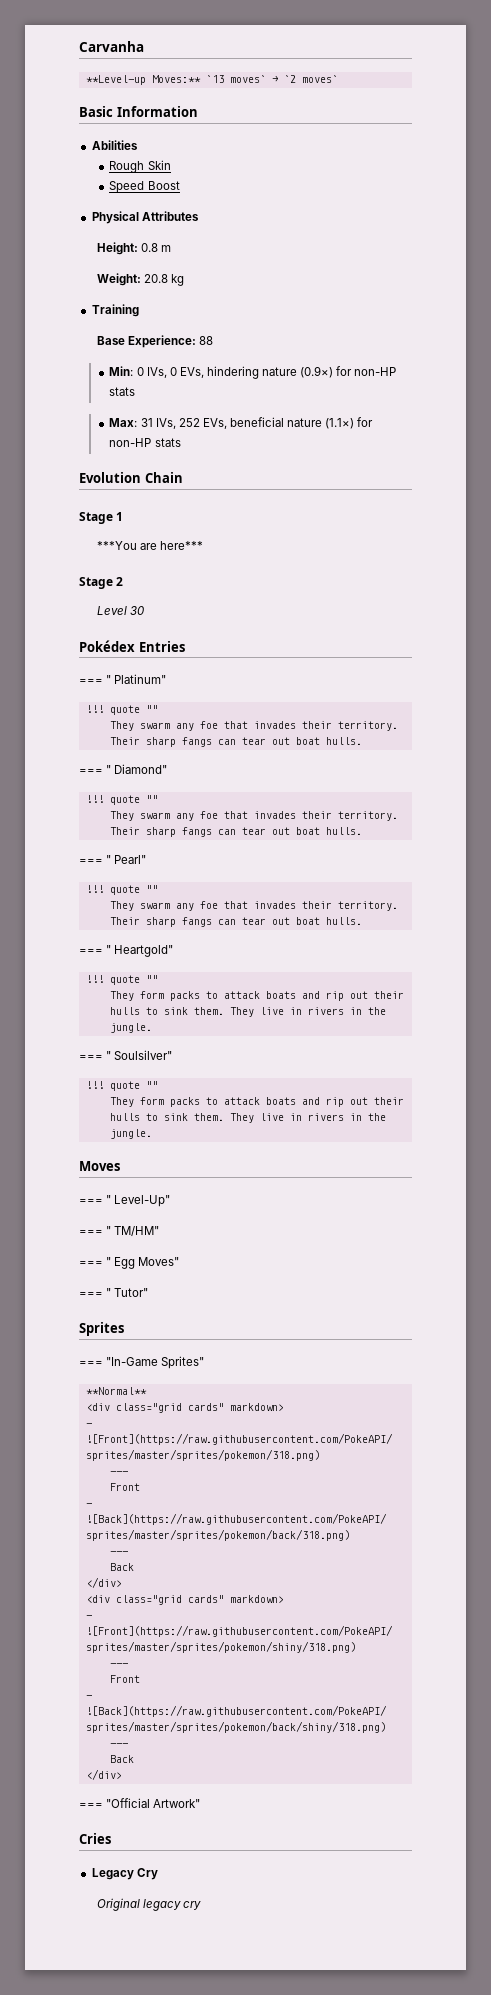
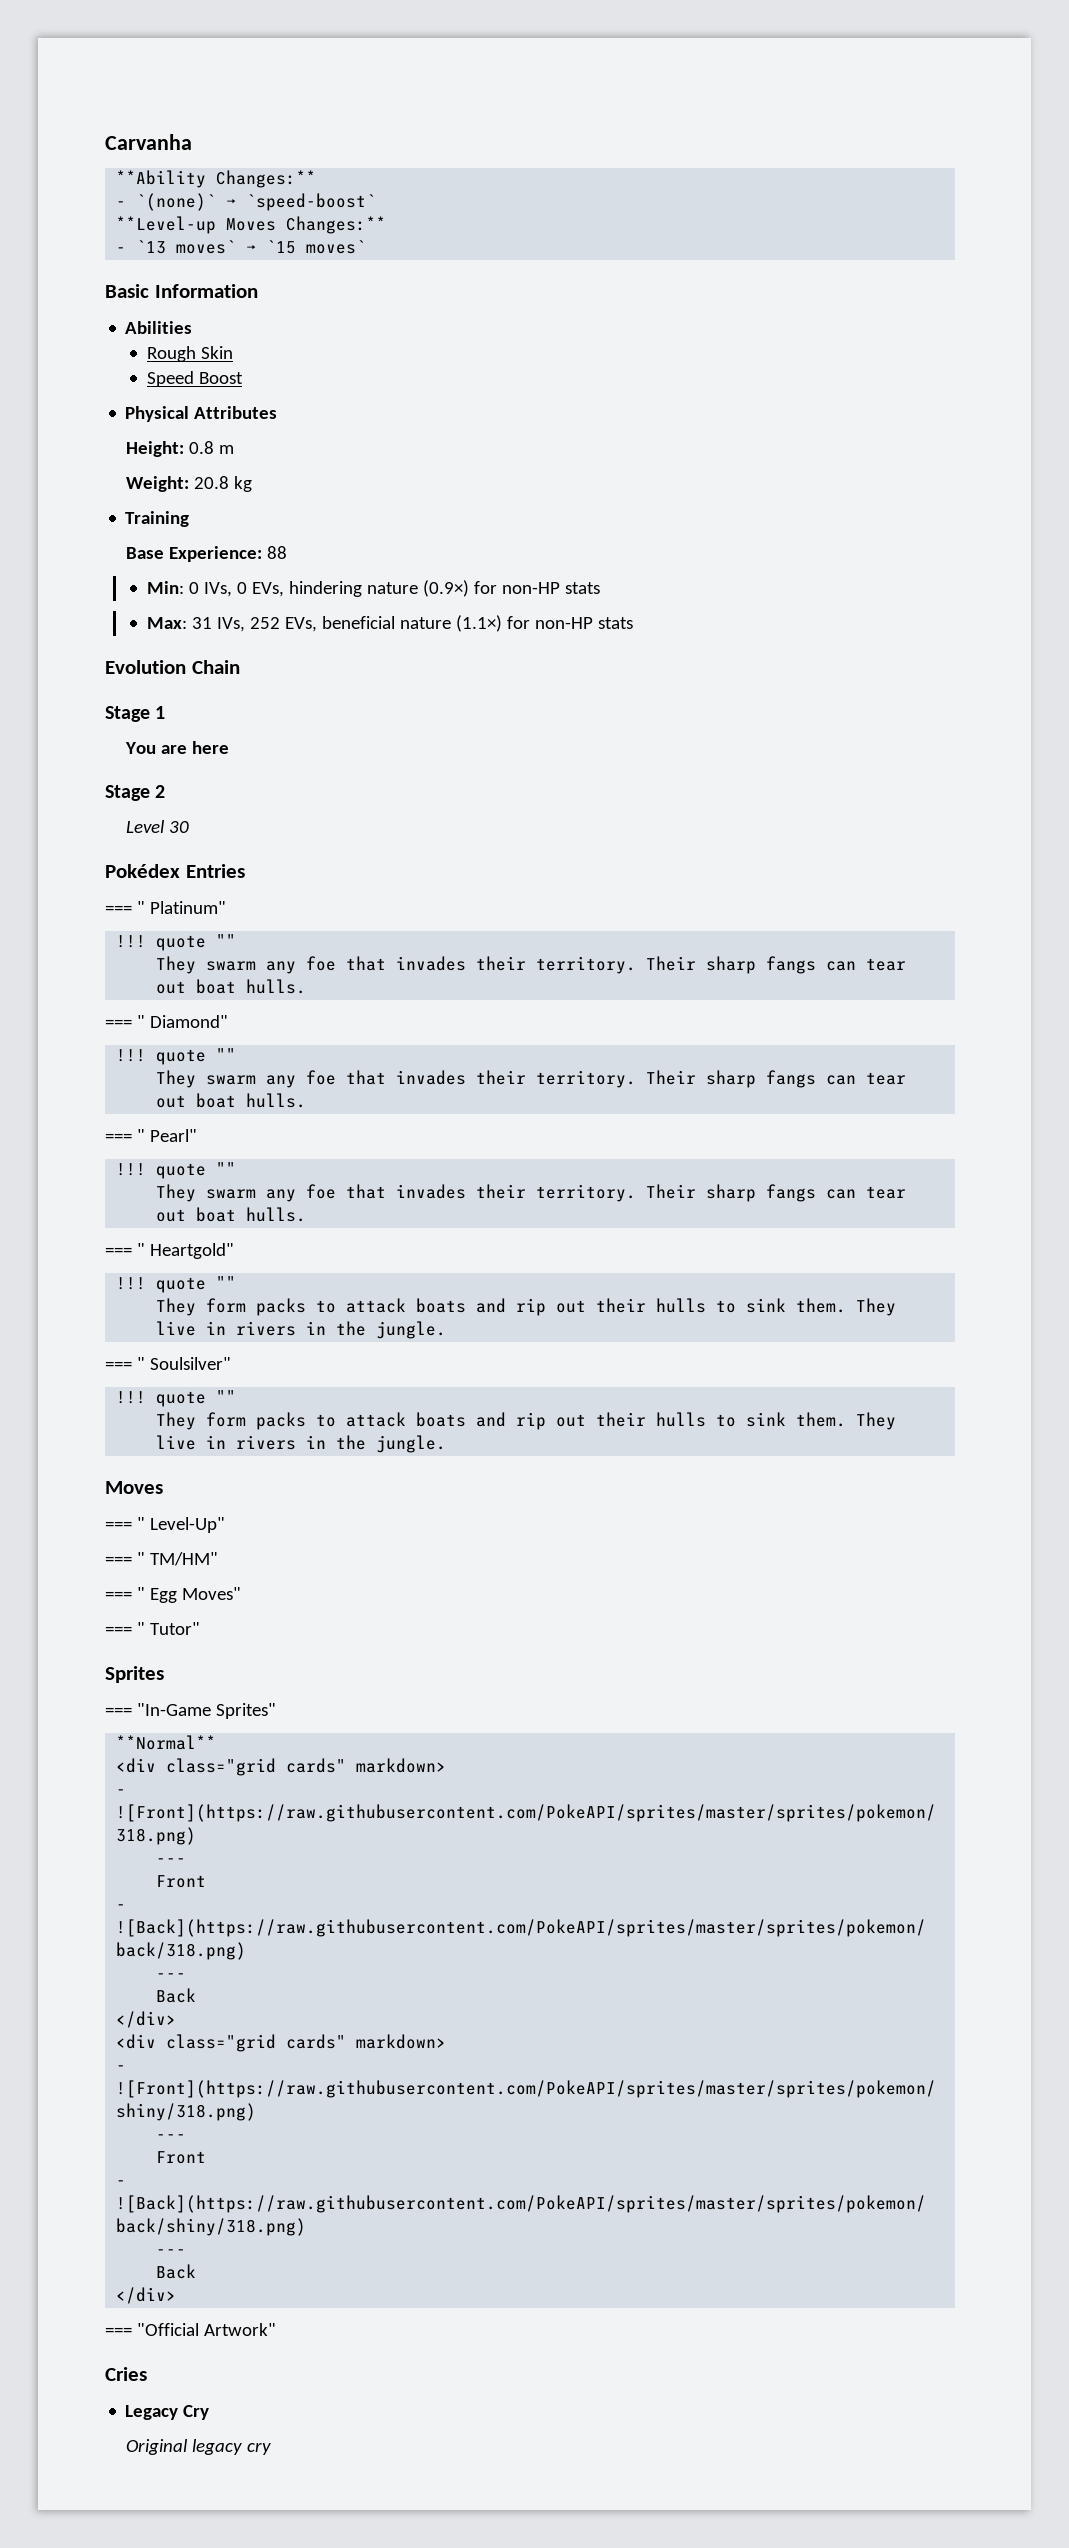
[85,75,201,85] **Level-up Moves:** -> [116,170,317,188] [116,193,377,211] [116,216,387,234] [116,247,127,253] **Ability Changes:** // - `(none)` → `speed-boost` // **Level-up Moves Changes:** // -
[283,75,296,83] `2 -> [266,240,297,254] `15
[96,541,204,550] ***You are here*** -> [125,741,230,754] You are here

